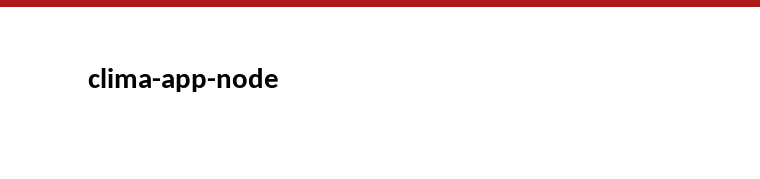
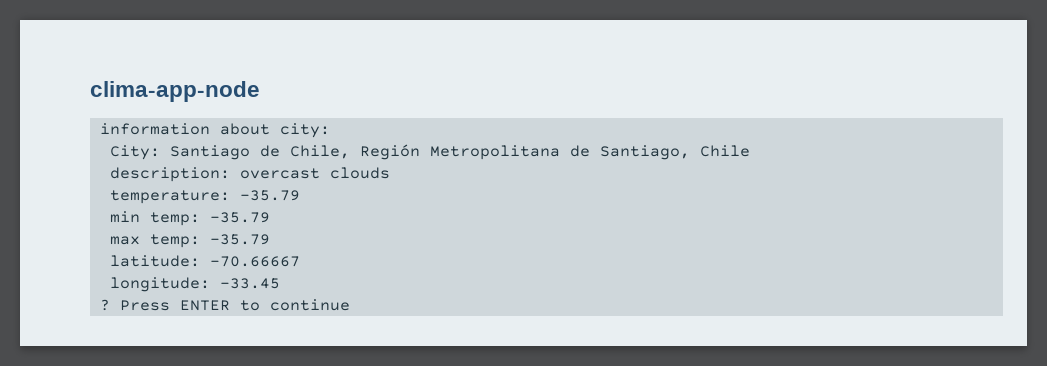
(279, 80) none -> [100,123,331,138] [110,144,751,160] [110,167,391,182] [110,190,301,204] [110,211,271,226] [110,234,271,248] [110,255,301,267] [110,277,281,292] [100,299,351,311] // information about city: // City: Santiago de Chile, Región Metropolitana de Santiago, Chile // description: overcast clouds // temperature: -35.79 // min temp: -35.79 // max temp: -35.79 // latitude: -70.66667 // longitude: -33.45 // ? Press ENTER to continue

